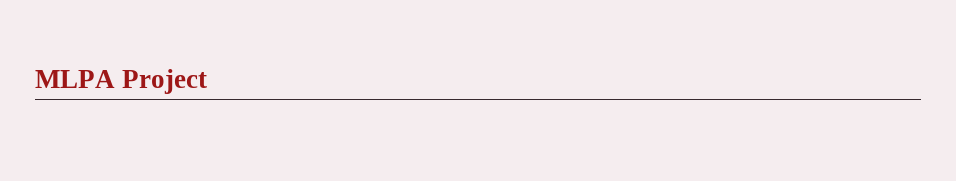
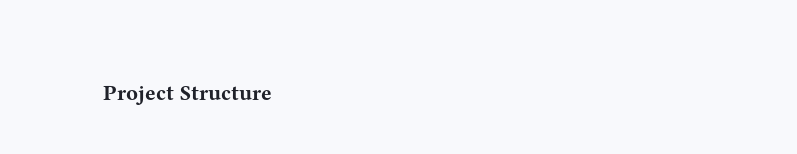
[35,69,208,94] MLPA Project -> [103,85,272,105] Project Structure

